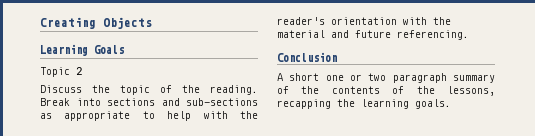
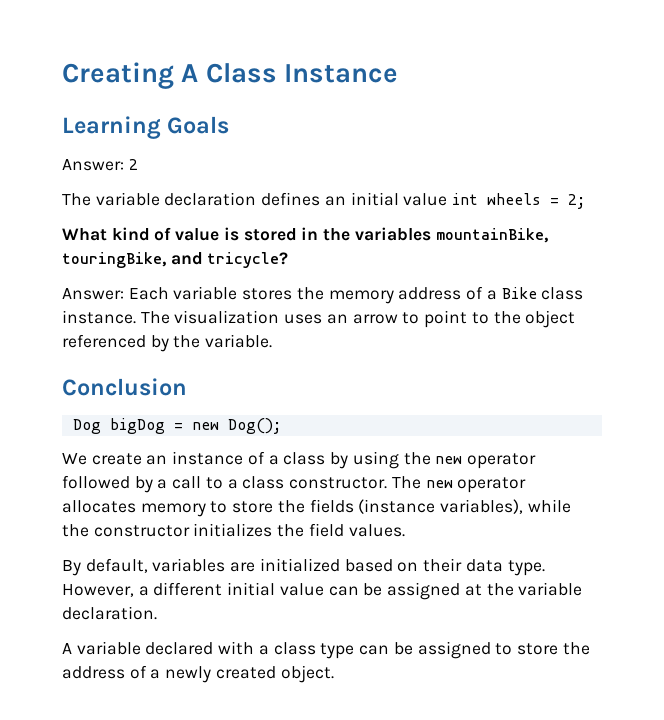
[103,17,152,29] Objects -> [181,63,399,83] A Class Instance
[40,67,70,77] Topic -> [62,159,124,171] Answer:
[40,85,258,95] [40,98,258,106] [40,111,258,121] [277,17,451,25] [277,30,469,40] [277,52,337,62] [277,73,495,83] [277,86,495,96] [277,99,451,109] Discuss the topic of the reading. Break into sections and sub-sections as appropriate to help with the reader's orientation with the material and future referencing. // Conclusion // A short one or two paragraph summary of the contents of the lessons, recapping the learning goals. -> [62,192,586,209] [62,227,548,243] [62,252,289,268] [62,286,584,304] [62,310,576,328] [62,334,273,352] [62,378,187,396] [72,418,281,434] [62,451,536,469] [62,475,527,493] [62,499,571,517] [62,523,405,537] [62,558,545,576] [62,582,583,600] [62,606,157,620] [62,641,590,659] [62,665,334,683] The variable declaration defines an initial value int wheels = 2; // What kind of value is stored in the variables mountainBike, touringBike, and tricycle? // Answer: Each variable stores the memory address of a Bike class instance. The visualization uses an arrow to point to the object referenced by the variable. // Conclusion // Dog bigDog = new Dog(); // We create an instance of a class by using the new operator followed by a call to a class constructor. The new operator allocates memory to store the fields (instance variables), while the constructor initializes the field values. // By default, variables are initialized based on their data type. However, a different initial value can be assigned at the variable declaration. // A variable declared with a class type can be assigned to store the address of a newly created object.

